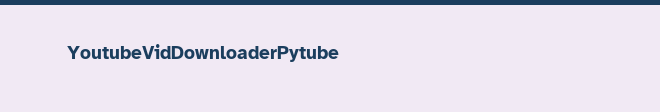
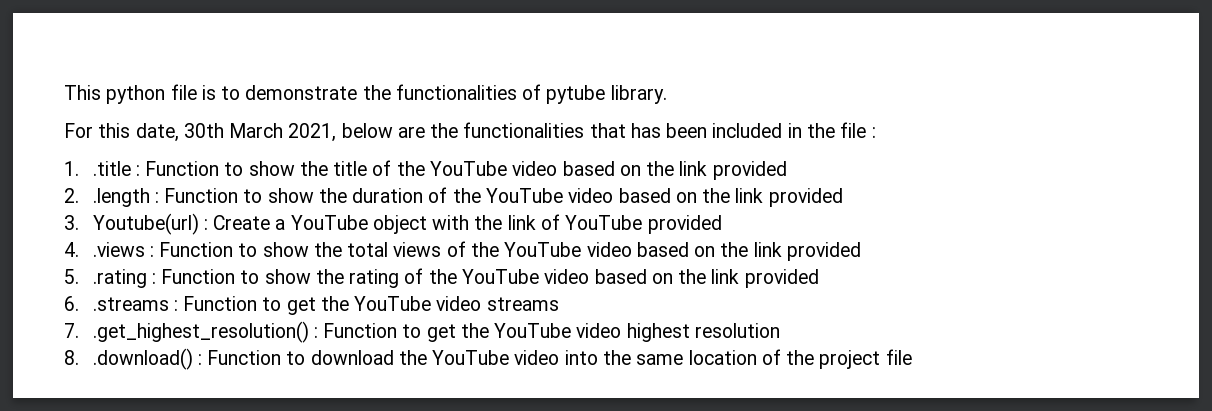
[67,44,339,62] YoutubeVidDownloaderPytube -> [64,84,667,104] [64,122,876,142] [64,160,787,180] [64,187,843,207] [64,213,722,235] [64,241,861,261] [64,268,819,288] [64,296,559,315] [64,321,780,343] [64,348,912,370] This python file is to demonstrate the functionalities of pytube library. // For this date, 30th March 2021, below are the functionalities that has been included in the file : // 1. .title : Function to show the title of the YouTube video based on the link provided // 2. .length : Function to show the duration of the YouTube video based on the link provided // 3. Youtube(url) : Create a YouTube object with the link of YouTube provided // 4. .views : Function to show the total views of the YouTube video based on the link provided // 5. .rating : Function to show the rating of the YouTube video based on the link provided // 6. .streams : Function to get the YouTube video streams // 7. .get_highest_resolution() : Function to get the YouTube video highest resolution // 8. .download() : Function to download the YouTube video into the same location of the project file

